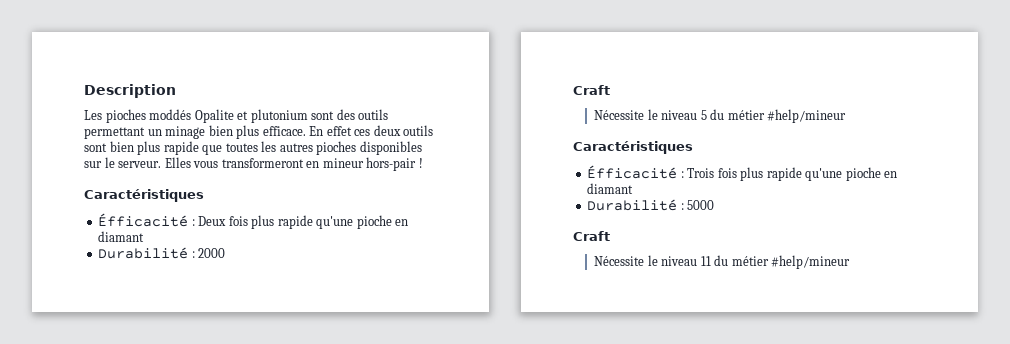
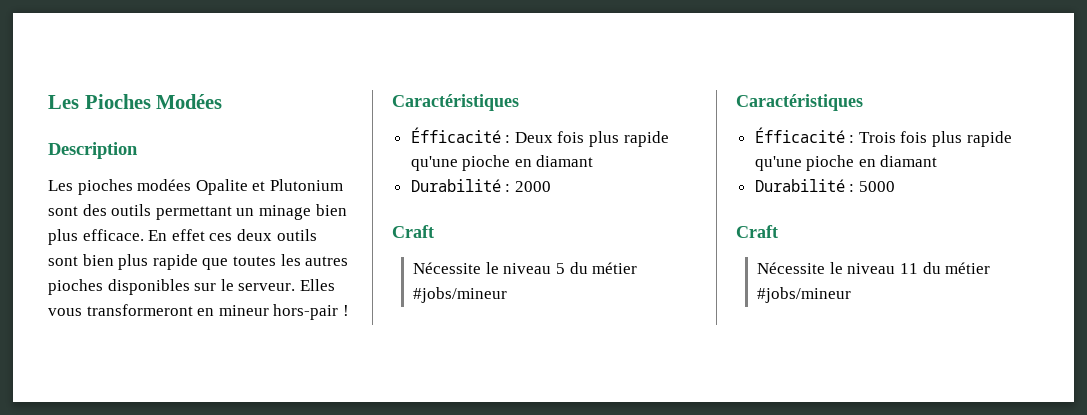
(84, 91) none -> [48,94,223,109] Les Pioches Modées //
[149,109,192,120] moddés -> [137,179,192,191] modées
[250,109,308,123] plutonium -> [269,179,343,191] Plutonium
[767,109,847,123] #help/mineur -> [413,287,508,303] #jobs/mineur
[771,255,851,269] #help/mineur -> [757,287,852,303] #jobs/mineur

